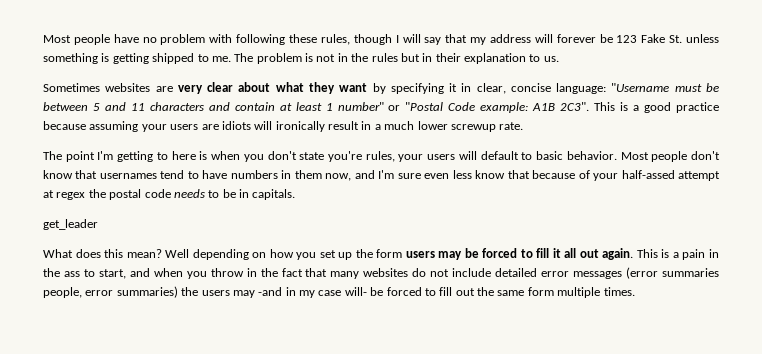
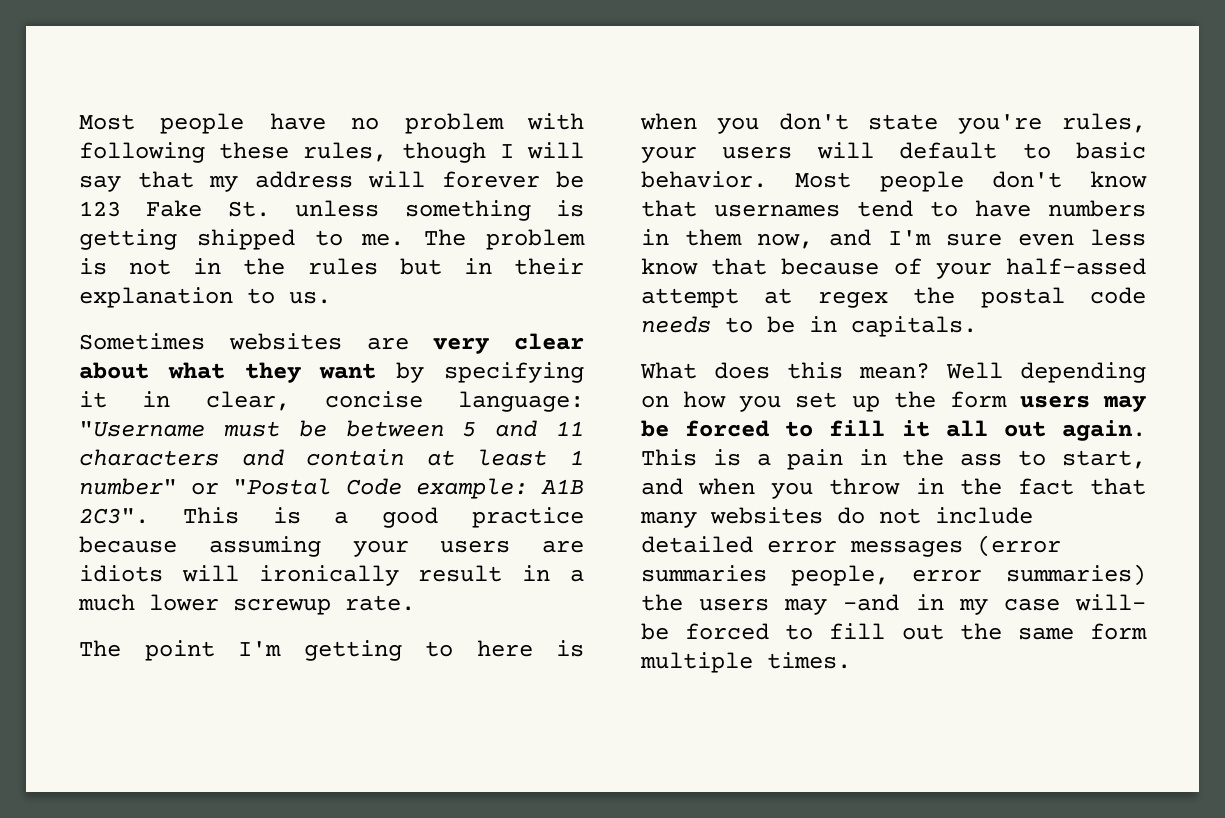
[43,219,98,230] // get_leader -> (977, 326) none

